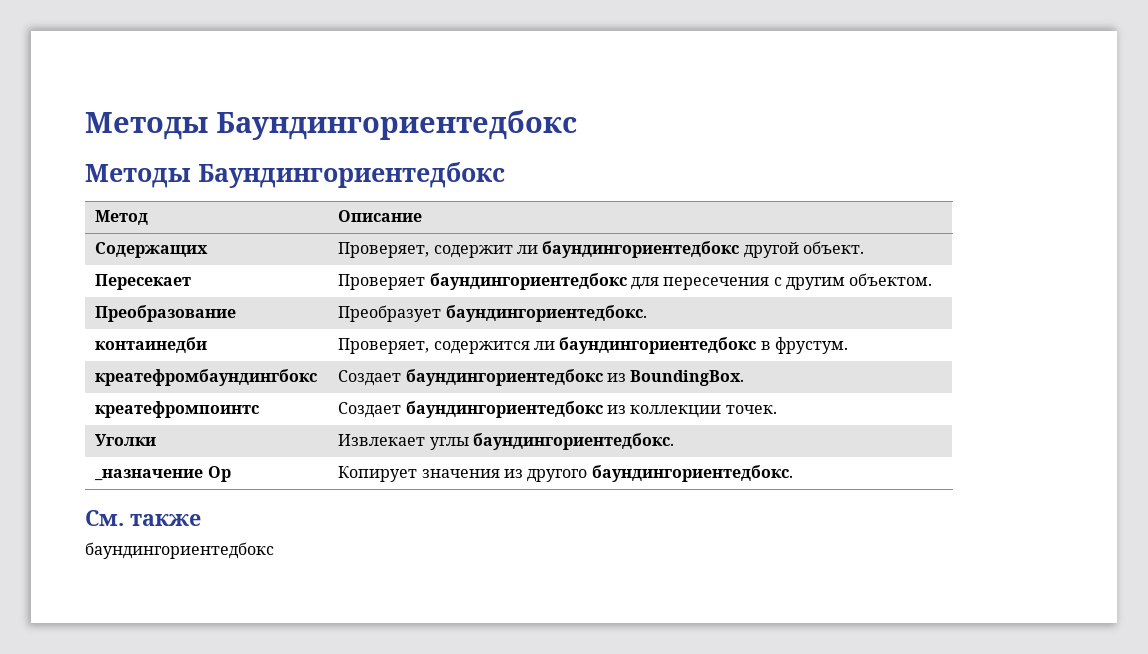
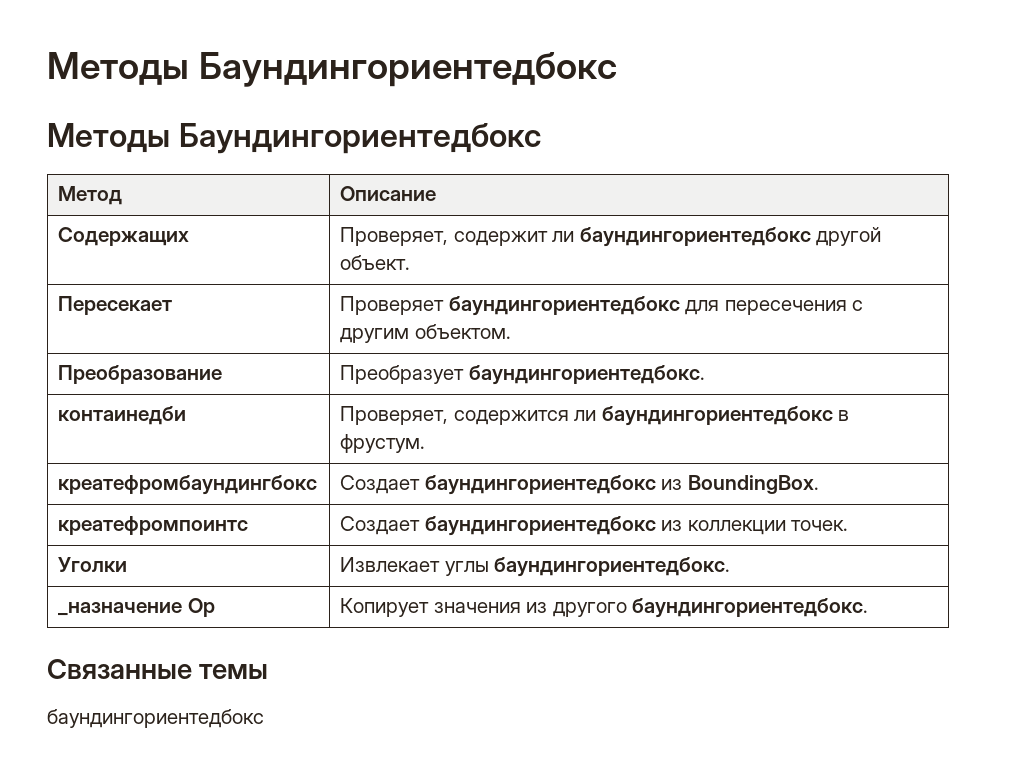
[85,510,201,526] См. также -> [47,659,269,679] Связанные темы

